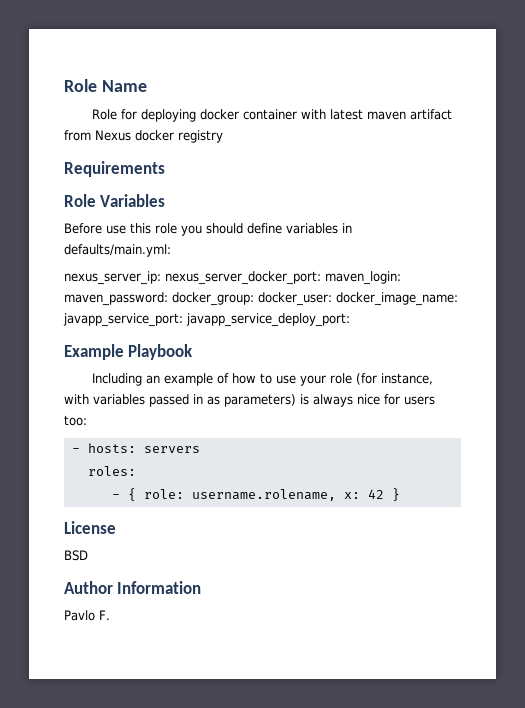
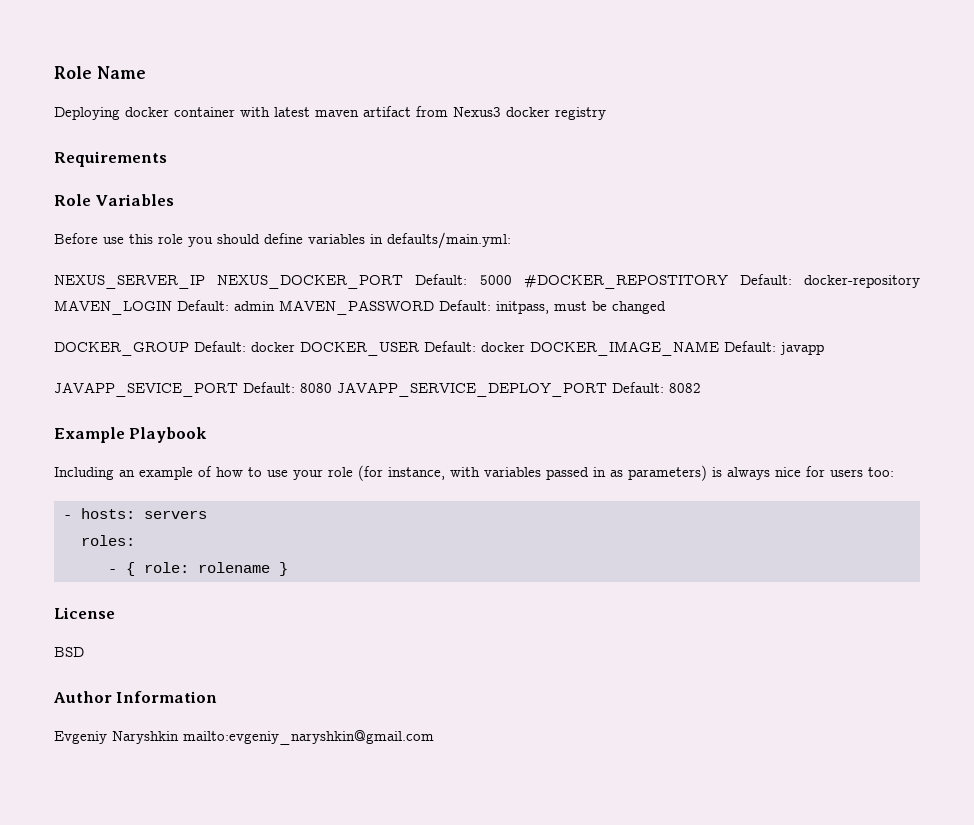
[92,109,197,122] Role for deploying -> [54,107,120,120] Deploying
[95,130,131,141] Nexus -> [453,107,501,117] Nexus3
[64,271,401,285] [64,292,458,306] [63,313,350,327] nexus_server_ip: nexus_server_docker_port: maven_login: maven_password: docker_group: docker_user: docker_image_name: javapp_service_port: javapp_service_deploy_port: -> [54,274,920,289] [54,300,666,315] [54,341,824,356] [54,382,701,397] NEXUS_SERVER_IP NEXUS_DOCKER_PORT Default: 5000 #DOCKER_REPOSTITORY Default: docker-repository MAVEN_LOGIN Default: admin MAVEN_PASSWORD Default: initpass, must be changed // DOCKER_GROUP Default: docker DOCKER_USER Default: docker DOCKER_IMAGE_NAME Default: javapp // JAVAPP_SEVICE_PORT Default: 8080 JAVAPP_SERVICE_DEPLOY_PORT Default: 8082
[191,489,384,501] username.rolename, x: 42 -> [198,562,270,573] rolename
[64,610,110,621] Pavlo F. -> [54,730,434,745] Evgeniy Naryshkin mailto:evgeniy_naryshkin@gmail.com

